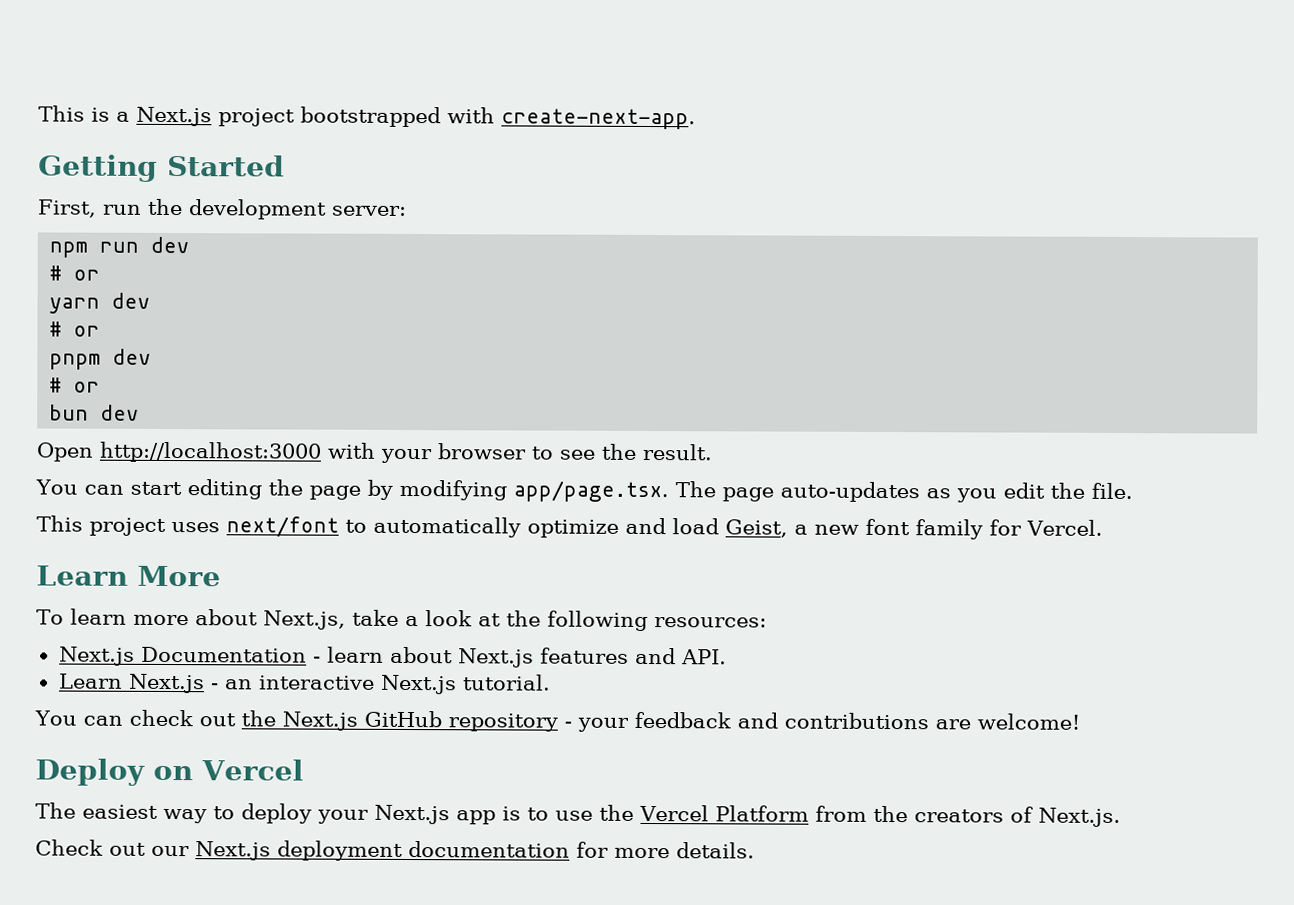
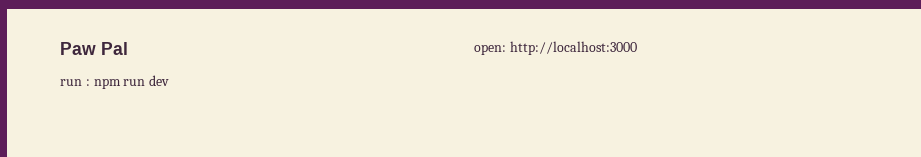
[38,105,696,130] [38,154,285,182] [37,198,407,220] [49,236,190,258] [49,265,101,281] [49,292,151,314] [49,321,101,337] [49,348,152,370] [49,377,101,393] [49,404,140,421] [36,441,713,464] [35,479,1133,503] [36,515,1103,540] [36,565,221,587] [36,608,767,632] [58,646,727,668] [58,673,551,695] [34,709,1080,732] [35,758,304,786] [35,802,1121,827] [35,839,755,861] This is a Next.js project bootstrapped with create-next-app. // Getting Started // First, run the development server: // npm run dev // # or // yarn dev // # or // pnpm dev // # or // bun dev // Open http://localhost:3000 with your browser to see the result. // You can start editing the page by modifying app/page.tsx. The page auto-updates as you edit the file. // This project uses next/font to automatically optimize and load Geist, a new font family for Vercel. // Learn More // To learn more about Next.js, take a look at the following resources: // Next.js Documentation - learn about Next.js features and API. // Learn Next.js - an interactive Next.js tutorial. // You can check out the Next.js GitHub repository - your feedback and contributions are welcome! // Deploy on Vercel // The easiest way to deploy your Next.js app is to use the Vercel Platform from the creators of Next.js. // Check out our Next.js deployment documentation for more details. -> [60,42,128,55] [60,75,170,89] [474,41,637,55] Paw Pal // run : npm run dev // open: http://localhost:3000

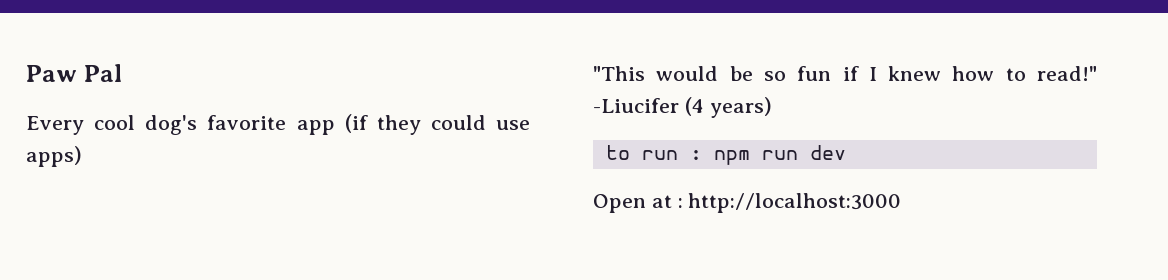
(128, 48) none -> [26,114,530,135] [26,146,82,167] [593,66,1097,81] [593,97,772,118] [605,145,630,160] Every cool dog's favorite app (if they could use apps) // "This would be so fun if I knew how to read!" -Liucifer (4 years) // to
[474,44,506,55] open: -> [593,194,683,213] Open at :

